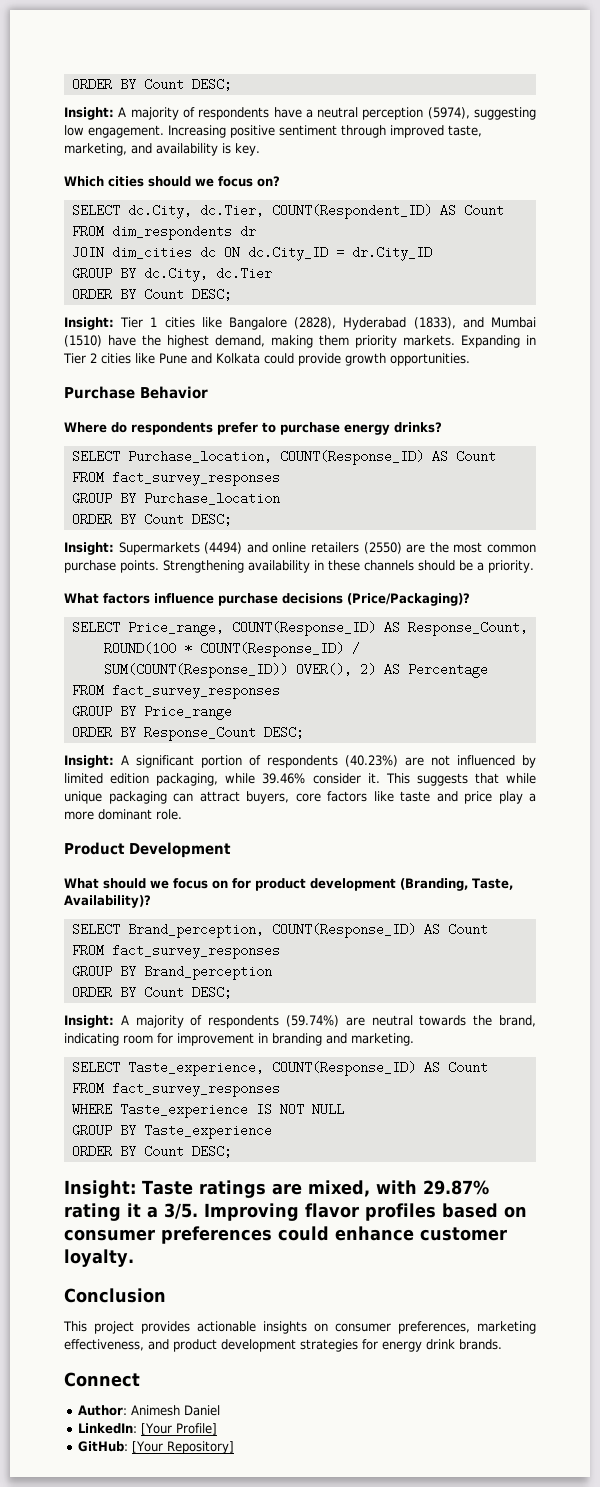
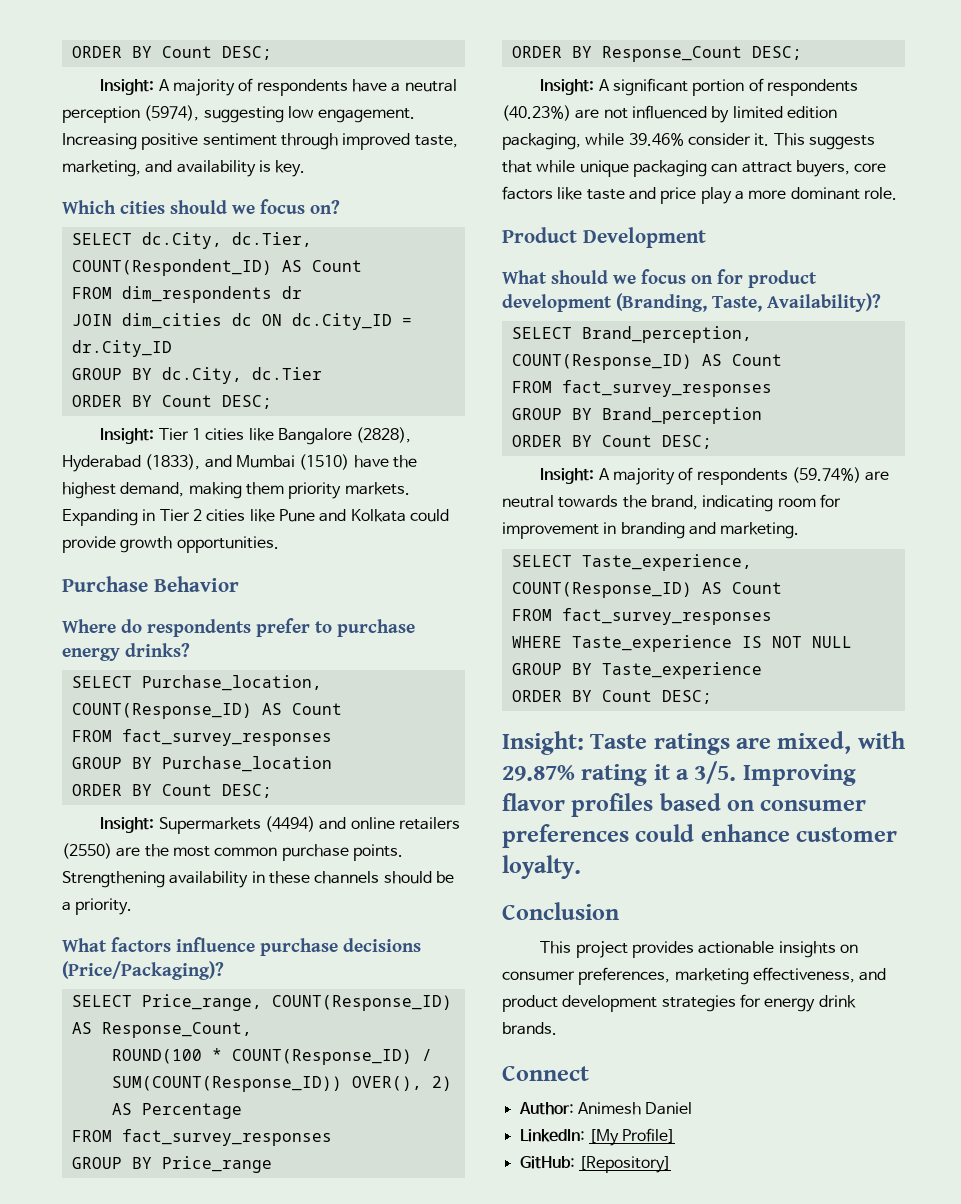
[141,1423,173,1435] [Your -> [588,1129,619,1146] [My
[132,1441,235,1454] [Your Repository] -> [578,1156,671,1173] [Repository]

